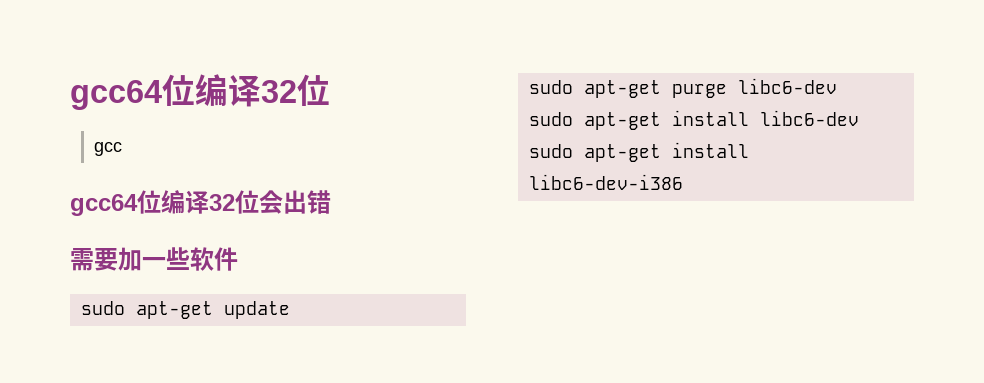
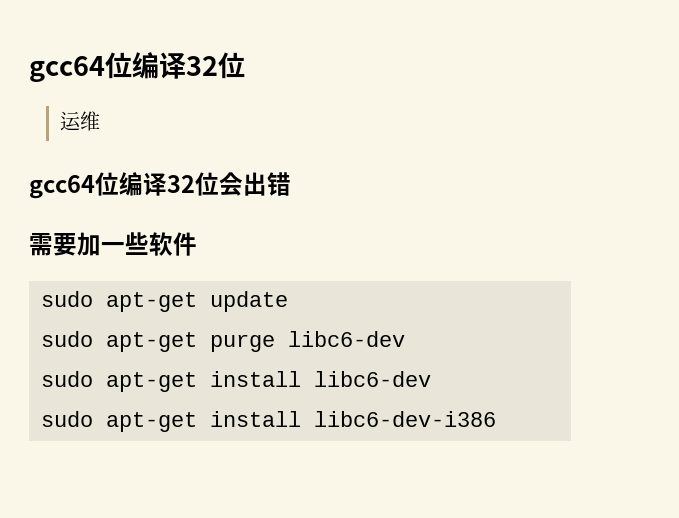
[93,142,122,156] gcc -> [60,111,101,131] 运维

